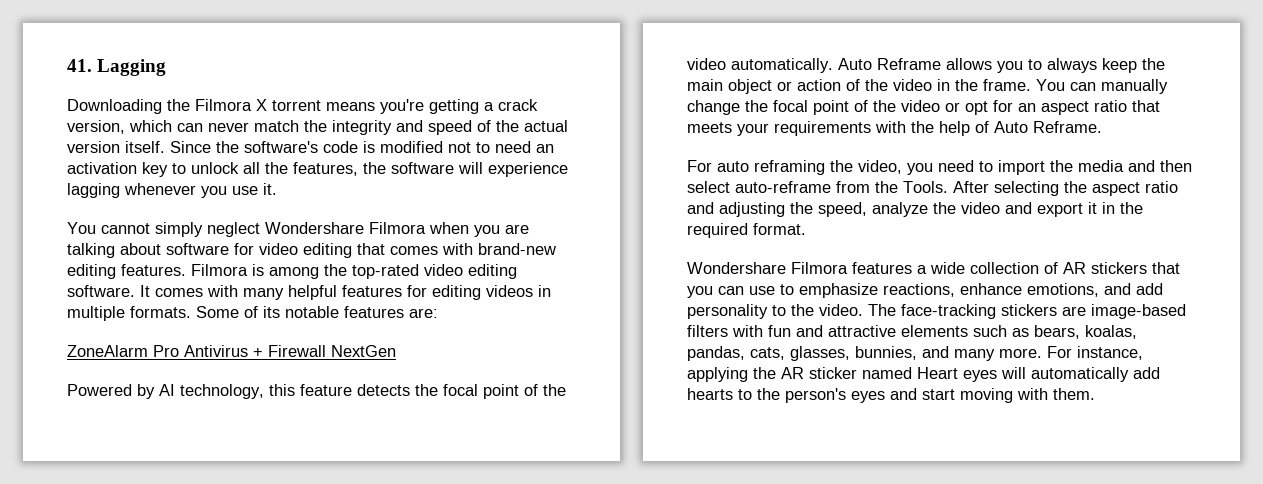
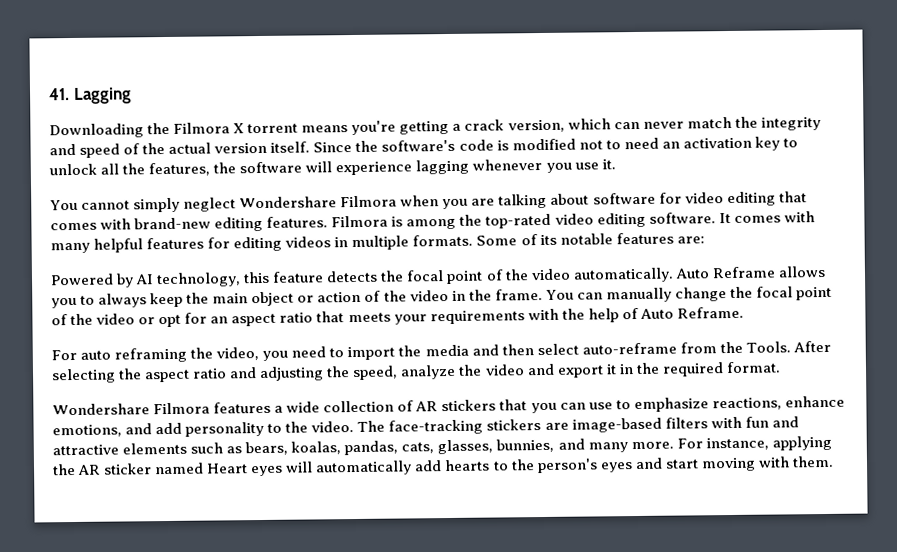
[67,345,396,357] // ZoneAlarm Pro Antivirus + Firewall NextGen -> (705, 240) none

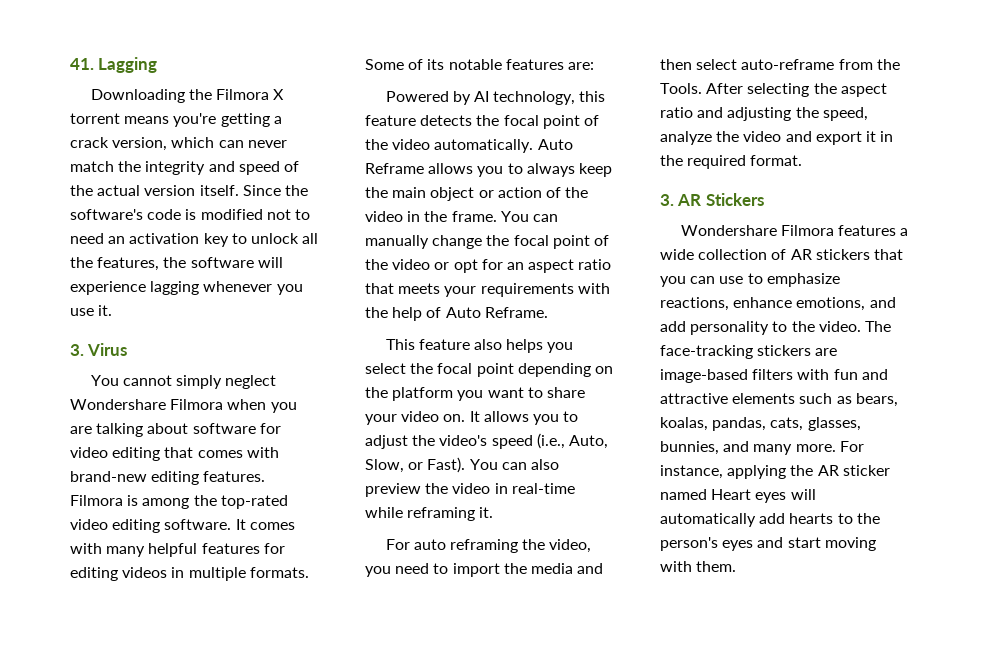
(616, 164) none -> [70,343,128,356] // 3. Virus
(744, 312) none -> [385,339,574,353] [365,363,613,377] [365,387,585,401] [365,411,579,425] [365,433,608,449] [365,457,559,473] [365,483,575,497] [365,507,494,521] // This feature also helps you select the focal point depending on the platform you want to share your video on. It allows you to adjust the video's speed (i.e., Auto, Slow, or Fast). You can also preview the video in real-time while reframing it.
(781, 367) none -> [660,193,764,206] // 3. AR Stickers

